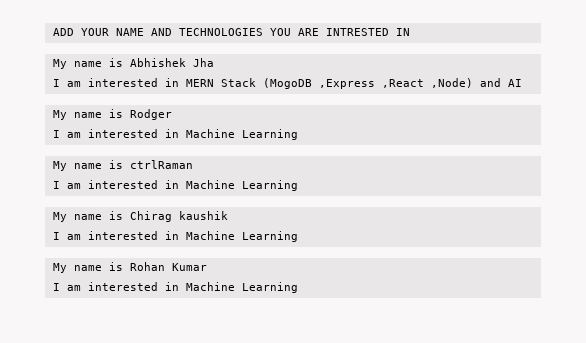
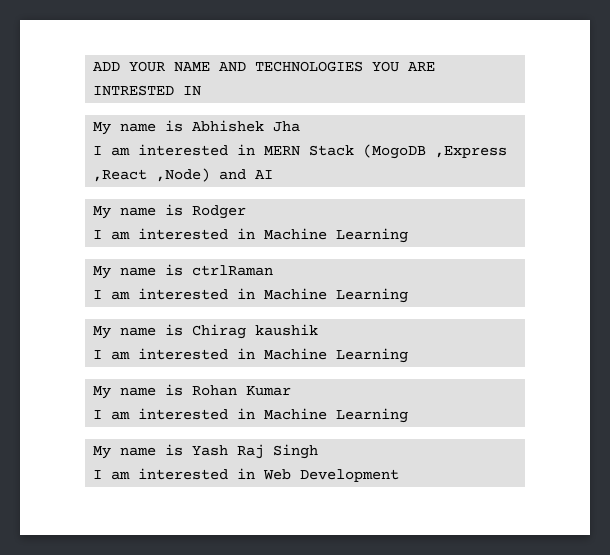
(298, 287) none -> [92,444,318,459] [92,468,399,482] // My name is Yash Raj Singh // I am interested in Web Development

